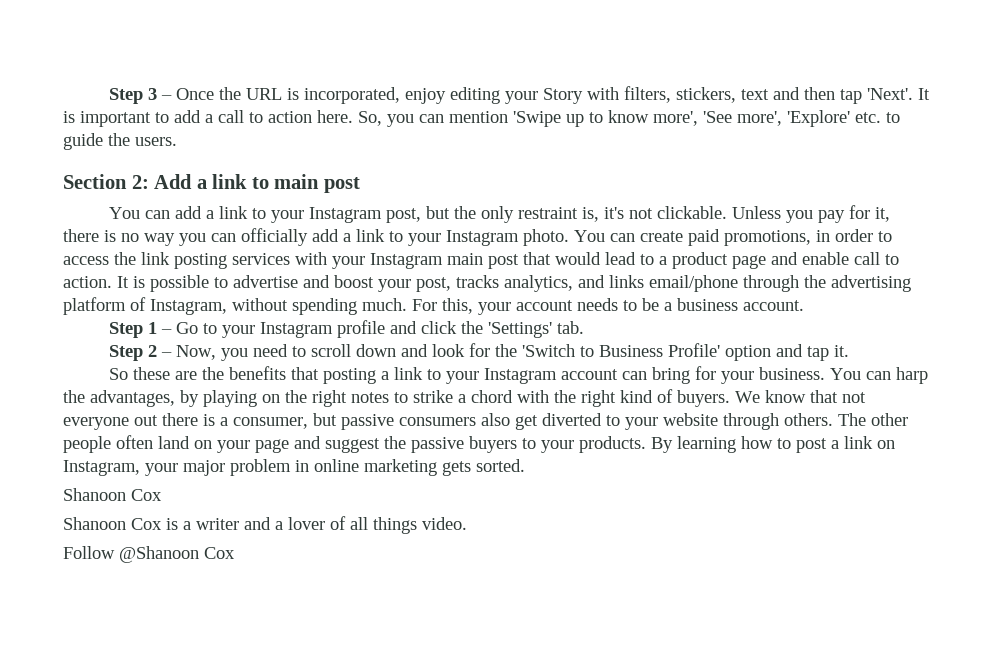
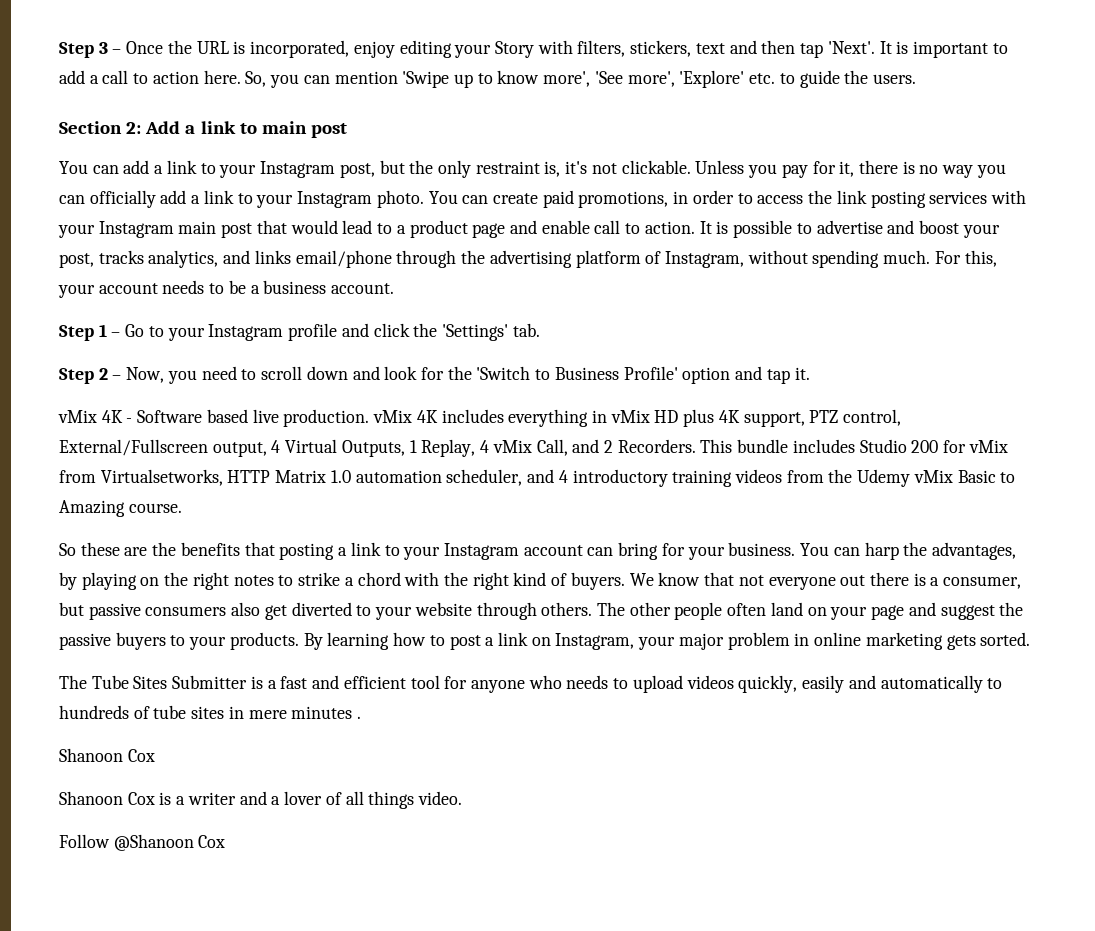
(849, 351) none -> [58,409,902,427] [59,439,1008,457] [59,469,1016,487] [59,500,182,517] // vMix 4K - Software based live production. vMix 4K includes everything in vMix HD plus 4K support, PTZ control, External/Fullscreen output, 4 Virtual Outputs, 1 Replay, 4 vMix Call, and 2 Recorders. This bundle includes Studio 200 for vMix from Virtualsetworks, HTTP Matrix 1.0 automation scheduler, and 4 introductory training videos from the Udemy vMix Basic to Amazing course.
(525, 465) none -> [59,675,1003,693] [59,705,362,719] // The Tube Sites Submitter is a fast and efficient tool for anyone who needs to upload videos quickly, easily and automatically to hundreds of tube sites in mere minutes .

